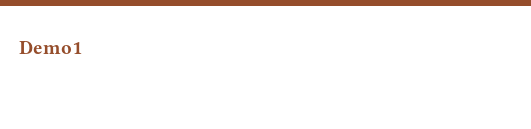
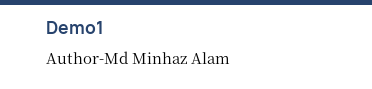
(82, 47) none -> [46,51,231,64] // Author-Md Minhaz Alam

